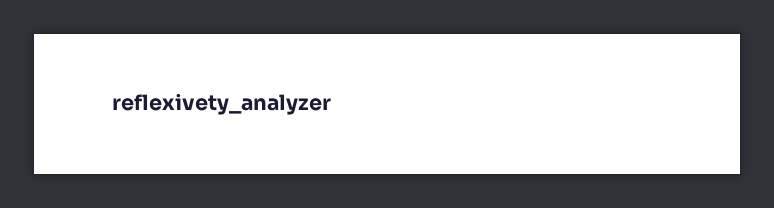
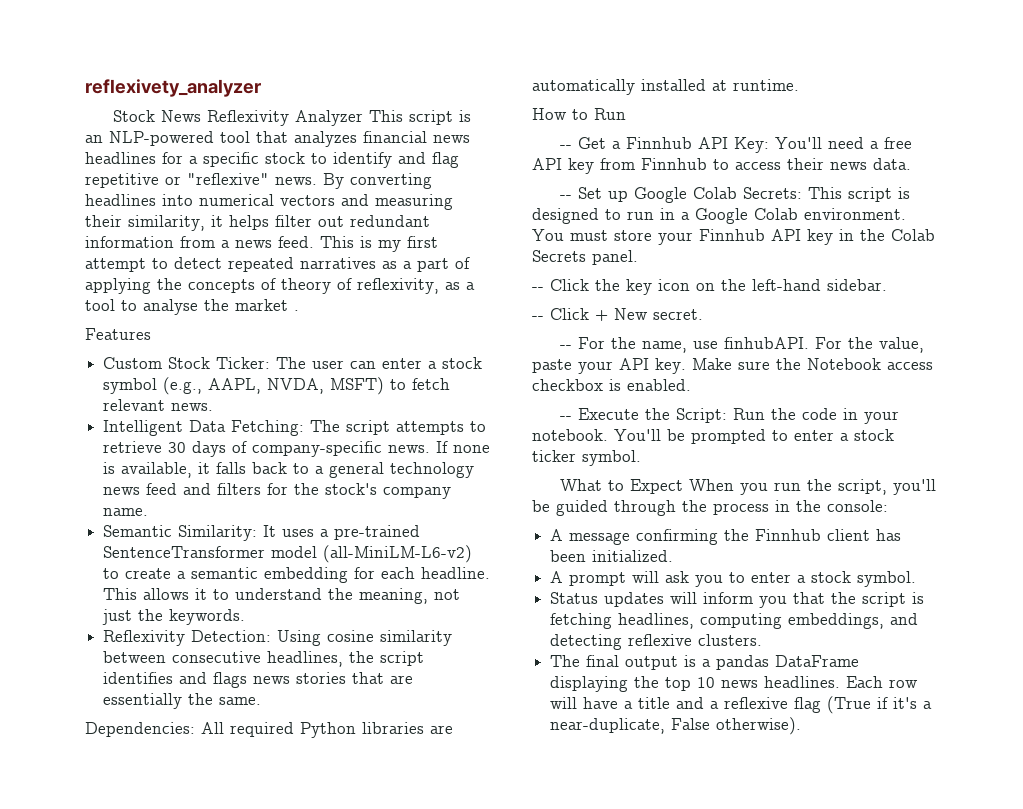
(331, 104) none -> [112,110,471,126] [85,131,470,147] [85,152,459,168] [85,173,432,189] [85,194,453,210] [85,215,430,231] [85,236,438,252] [85,257,470,272] [85,278,475,294] [85,299,299,315] [85,328,151,340] [103,357,483,369] [103,377,451,395] [103,399,214,411] [103,420,487,436] [103,441,491,457] [103,462,475,478] [103,483,452,499] [103,508,149,516] [103,525,421,541] [103,545,473,563] [103,567,491,583] [103,588,461,604] [102,609,246,625] [103,630,453,646] [103,651,425,667] [103,672,414,688] [103,693,262,709] [85,722,453,738] [532,79,799,95] [532,108,626,120] [559,137,912,153] [532,158,911,174] [559,187,910,203] [532,208,906,224] [532,229,935,245] [532,250,638,265] [532,279,887,295] [532,308,703,321] [559,337,924,353] [532,358,933,374] [532,379,691,391] [559,408,899,424] [532,429,894,444] [532,450,641,466] [559,479,936,495] [532,500,888,516] [550,529,902,545] [550,550,674,562] [550,571,917,587] [550,592,925,608] [550,613,919,629] [550,634,763,650] [550,655,860,670] [550,676,919,692] [550,696,933,714] [550,717,802,735] // Stock News Reflexivity Analyzer This script is an NLP-powered tool that analyzes financial news headlines for a specific stock to identify and flag repetitive or "reflexive" news. By converting headlines into numerical vectors and measuring their similarity, it helps filter out redundant information from a news feed. This is my first attempt to detect repeated narratives as a part of applying the concepts of theory of reflexivity, as a tool to analyse the market . // Features // Custom Stock Ticker: The user can enter a stock symbol (e.g., AAPL, NVDA, MSFT) to fetch relevant news. // Intelligent Data Fetching: The script attempts to retrieve 30 days of company-specific news. If none is available, it falls back to a general technology news feed and filters for the stock's company name. // Semantic Similarity: It uses a pre-trained SentenceTransformer model (all-MiniLM-L6-v2) to create a semantic embedding for each headline. This allows it to understand the meaning, not just the keywords. // Reflexivity Detection: Using cosine similarity between consecutive headlines, the script identifies and flags news stories that are essentially the same. // Dependencies: All required Python libraries are automatically installed at runtime. // How to Run // -- Get a Finnhub API Key: You'll need a free API key from Finnhub to access their news data. // -- Set up Google Colab Secrets: This script is designed to run in a Google Colab environment. You must store your Finnhub API key in the Colab Secrets panel. // -- Click the key icon on the left-hand sidebar. // -- Click + New secret. // -- For the name, use finhubAPI. For the value, paste your API key. Make sure the Notebook access checkbox is enabled. // -- Execute the Script: Run the code in your notebook. You'll be prompted to enter a stock ticker symbol. // What to Expect When you run the script, you'll be guided through the process in the console: // A message confirming the Finnhub client has been initialized. // A prompt will ask you to enter a stock symbol. // Status updates will inform you that the script is fetching headlines, computing embeddings, and detecting reflexive clusters. // The final output is a pandas DataFrame displaying the top 10 news headlines. Each row will have a title and a reflexive flag (True if it's a near-duplicate, False otherwise).

